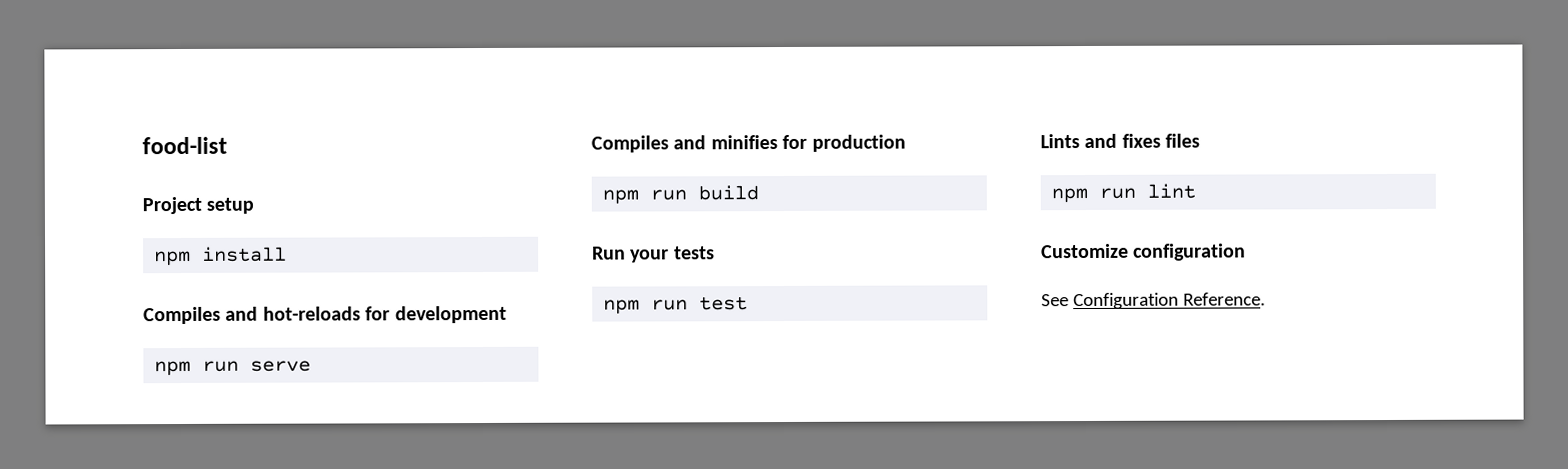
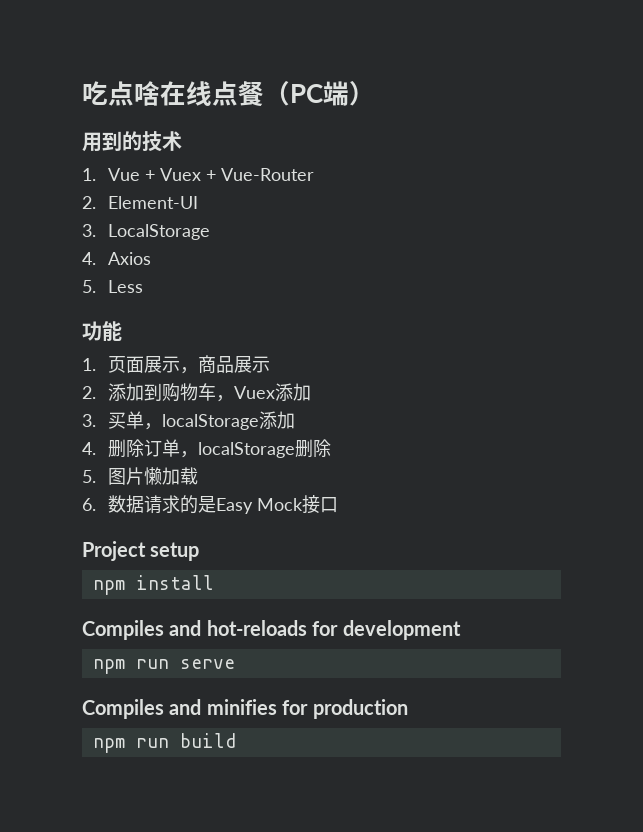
[142,136,227,155] food-list -> [82,81,375,106] [82,131,182,152] [82,168,315,181] [82,196,199,209] [82,224,211,240] [82,252,152,265] [82,280,144,293] [82,321,122,341] [82,355,271,374] [82,383,312,402] [82,411,296,430] [82,439,332,458] [82,467,199,485] [82,495,339,514] 吃点啥在线点餐（PC端） // 用到的技术 // 1. Vue + Vuex + Vue-Router // 2. Element-UI // 3. LocalStorage // 4. Axios // 5. Less // 功能 // 1.页面展示，商品展示 // 2.添加到购物车，Vuex添加 // 3.买单，localStorage添加 // 4.删除订单，localStorage删除 // 5.图片懒加载 // 6.数据请求的是Easy Mock接口
[592,246,715,263] [603,296,749,314] [1040,133,1201,149] [1051,183,1197,203] [1041,243,1247,261] [1041,292,1266,310] // Run your tests // npm run test // Lints and fixes files // npm run lint // Customize configuration // See Configuration Reference. -> (236, 740) none

